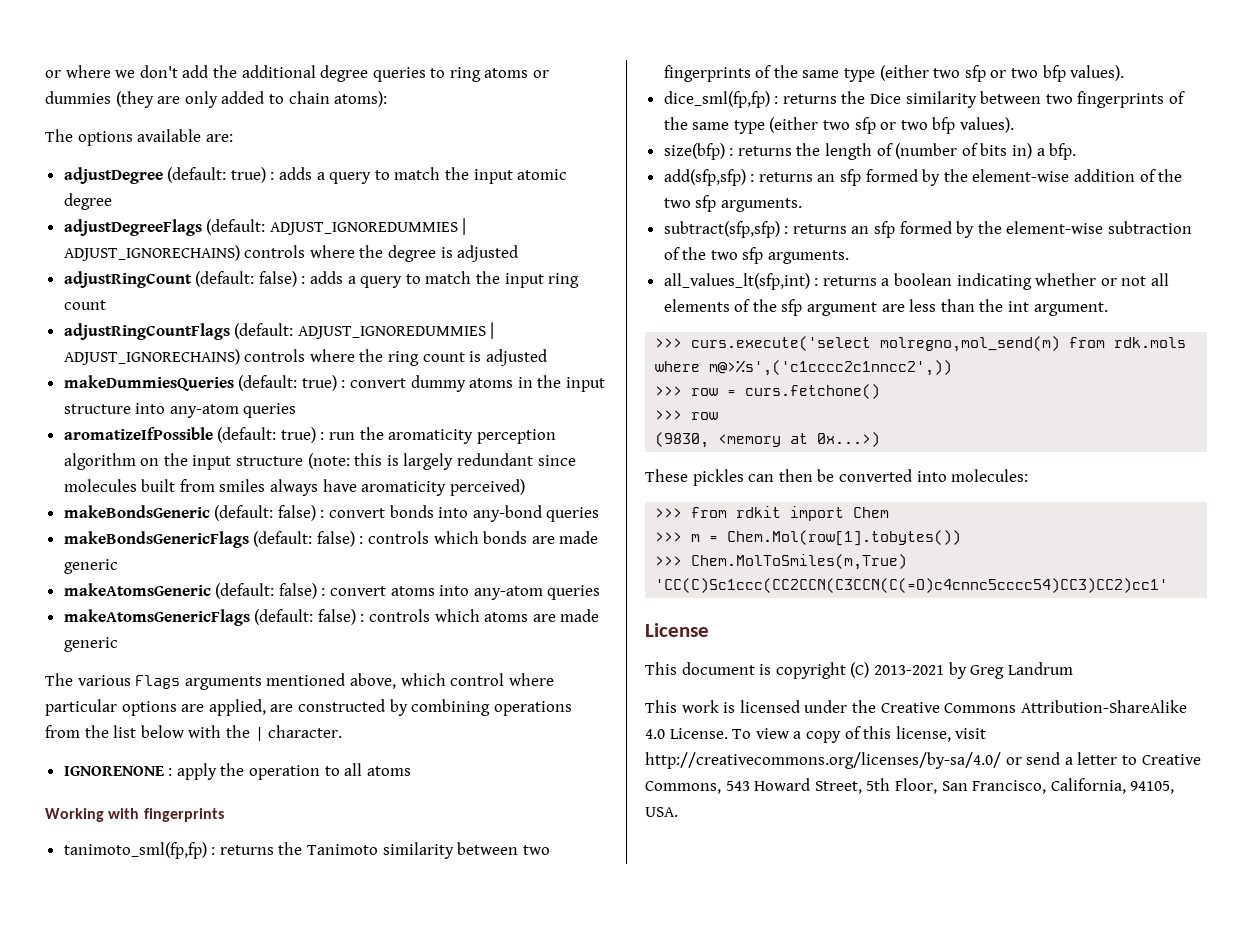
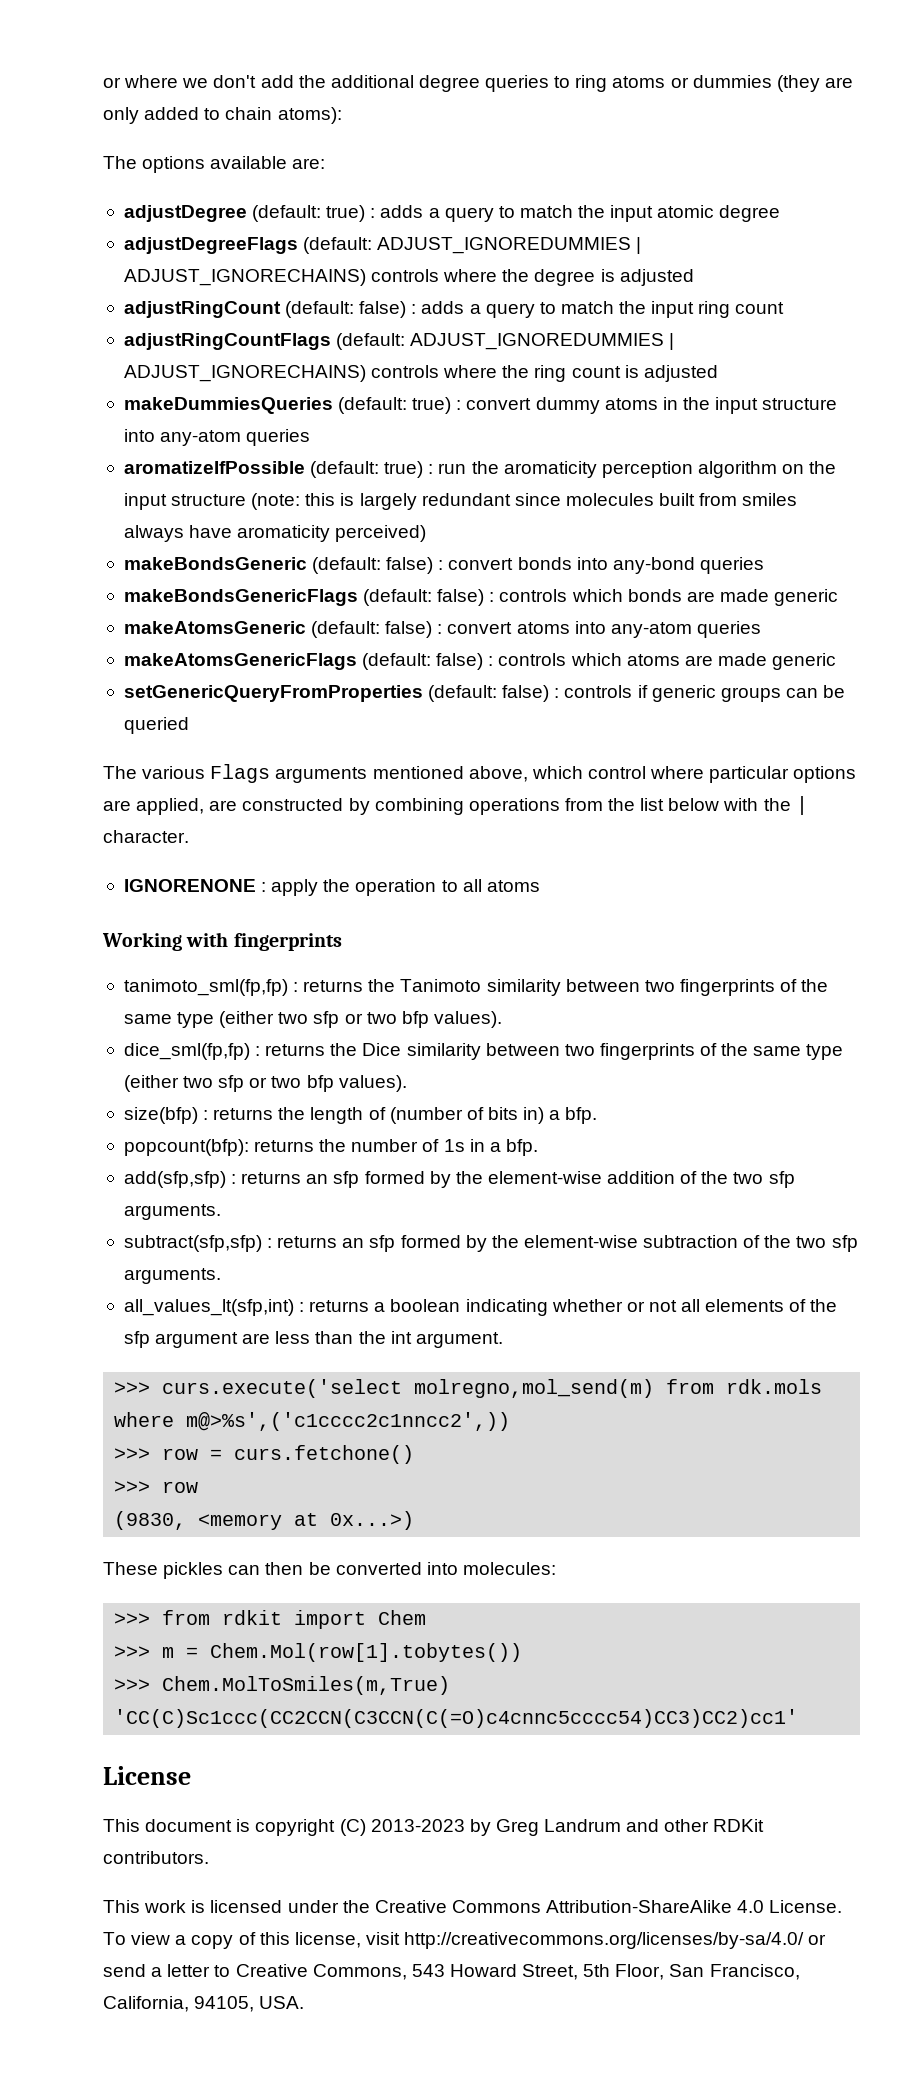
(118, 644) none -> [123,685,846,702] [123,717,189,734] // setGenericQueryFromProperties (default: false) : controls if generic groups can be queried
(1077, 151) none -> [123,1139,538,1156] // popcount(bfp): returns the number of 1s in a bfp.
[873,665,944,675] 2013-2021 -> [370,1819,465,1832] 2013-2023
(1073, 668) none -> [626,1819,765,1832] [103,1851,209,1864] and other RDKit contributors.

